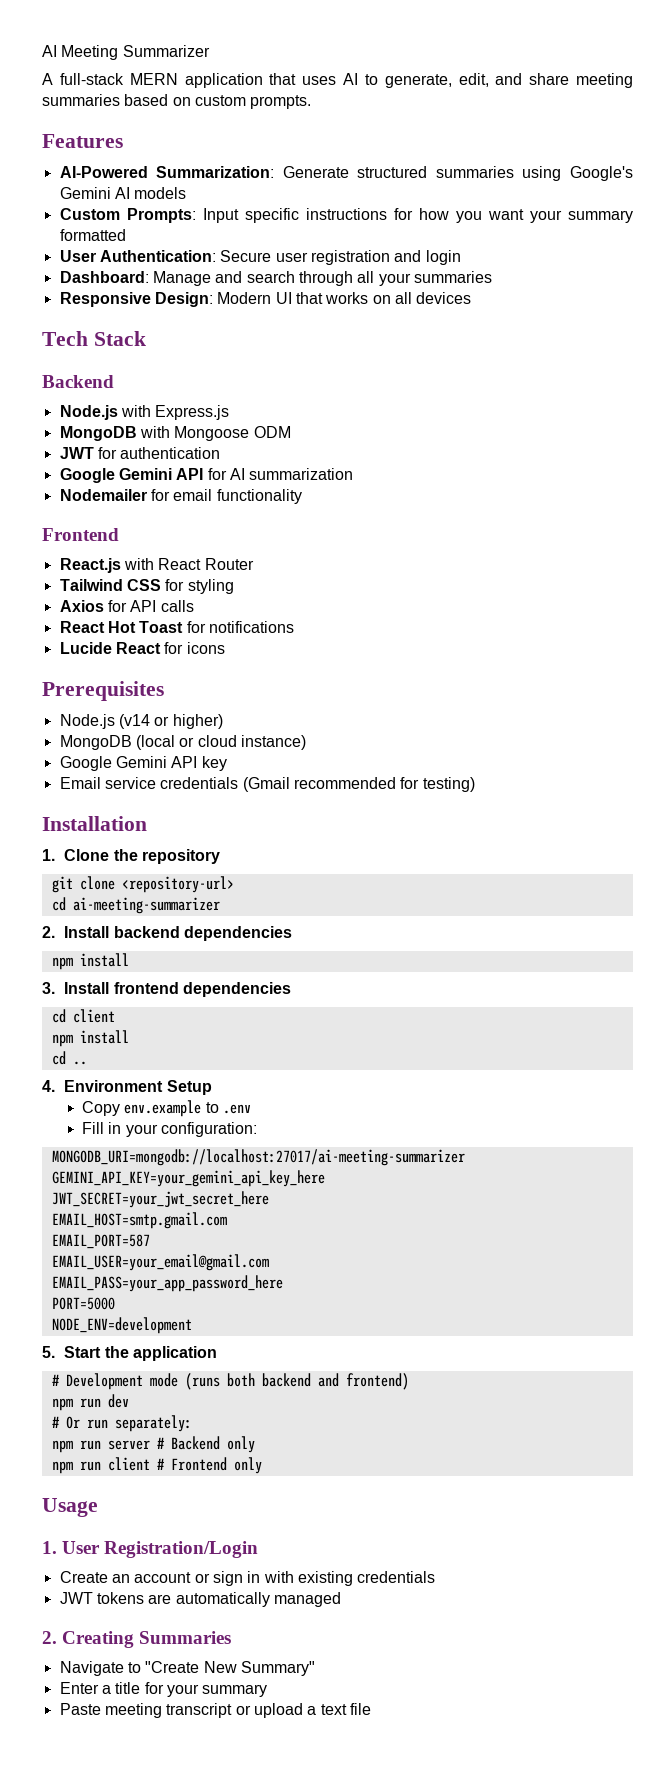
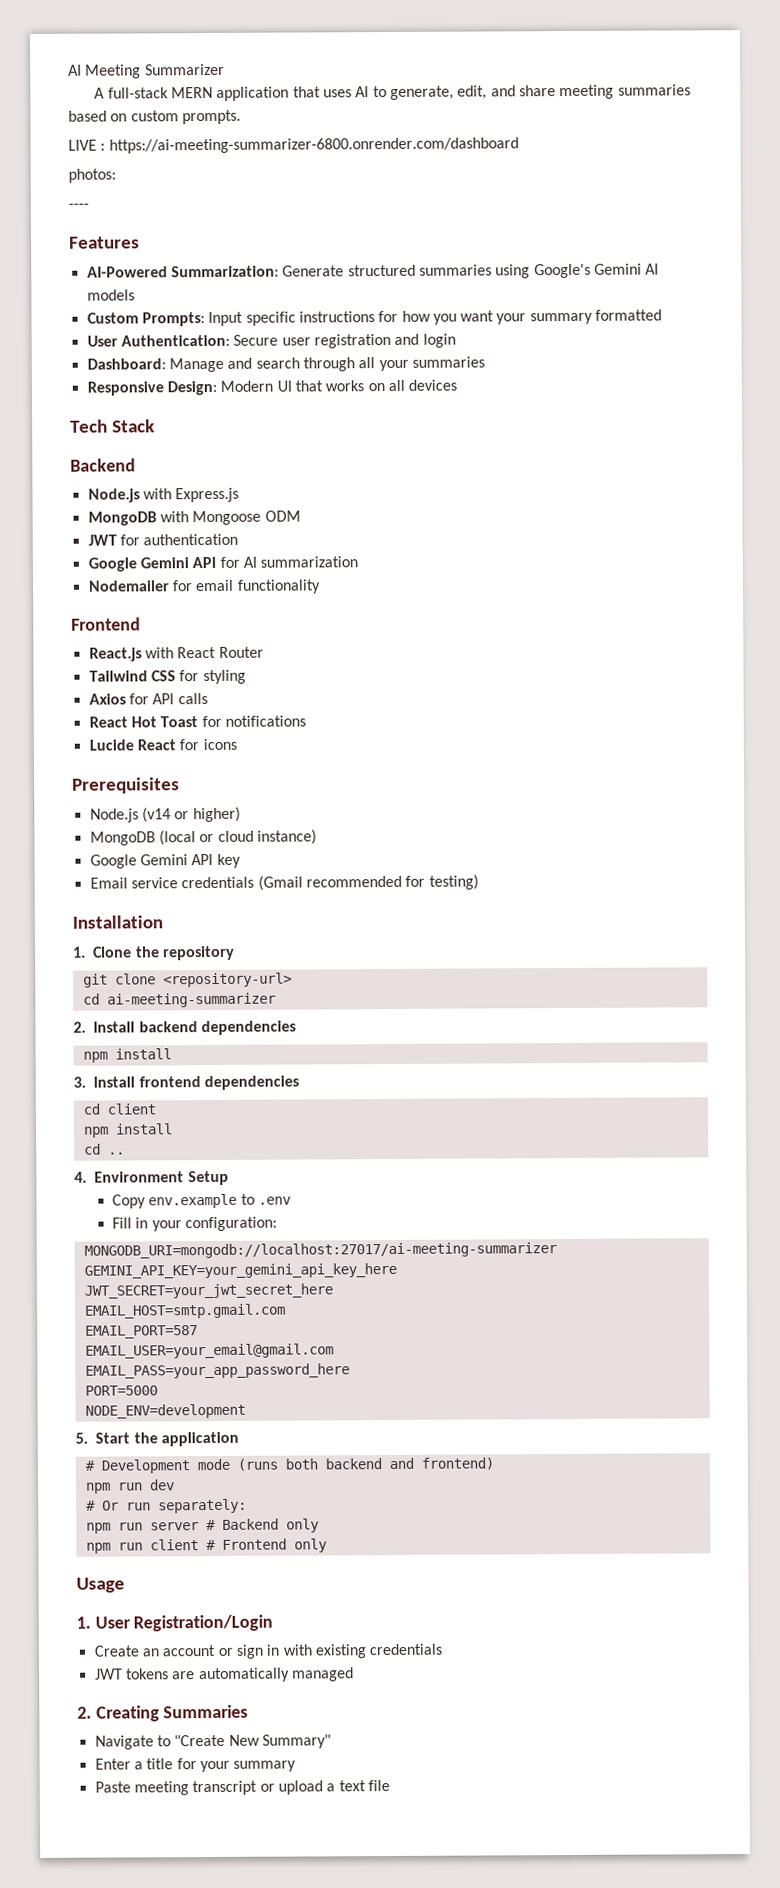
(312, 102) none -> [68,137,519,154] [68,168,116,183] [68,203,89,209] // LIVE : https://ai-meeting-summarizer-6800.onrender.com/dashboard // photos: // ----

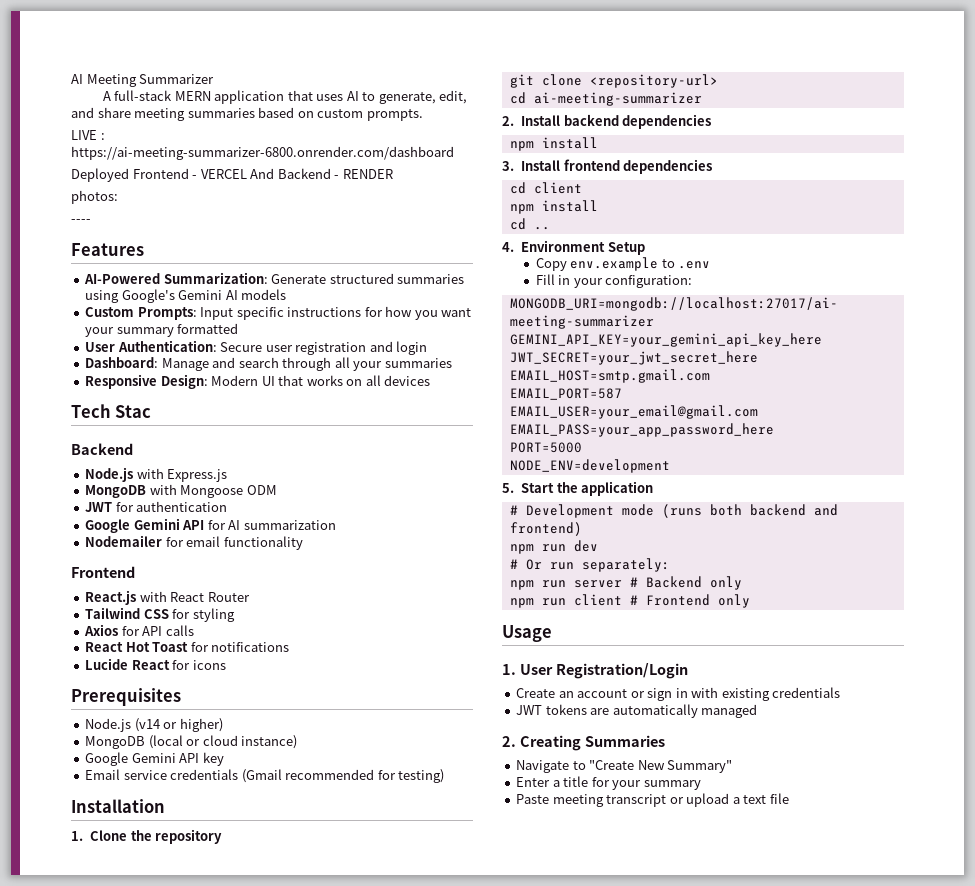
(519, 145) none -> [71,168,393,182] // Deployed Frontend - VERCEL And Backend - RENDER
[111,419,155,433] Stack -> [115,405,152,418] Stac

